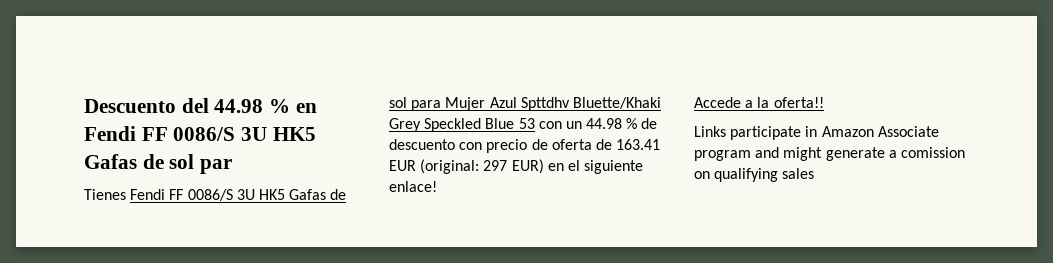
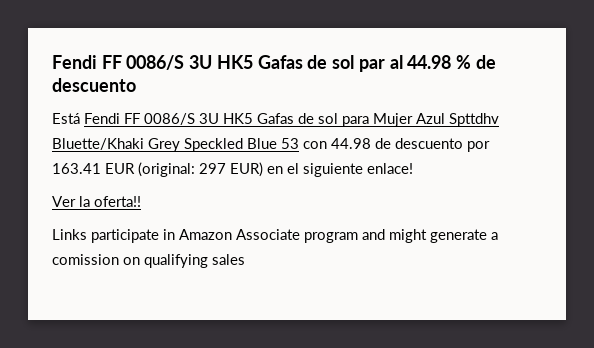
[84,98,317,113] Descuento del 44.98 % en -> (52, 62) none
[84,189,126,200] // Tienes -> [389,55,496,69] [52,78,136,92] [52,113,80,124] al 44.98 % de descuento // Está
[565,118,658,129] [389,139,612,153] un 44.98 % de descuento con precio de oferta de -> [331,138,490,152] 44.98 de descuento por
[694,97,754,108] Accede a -> [52,196,76,207] Ver

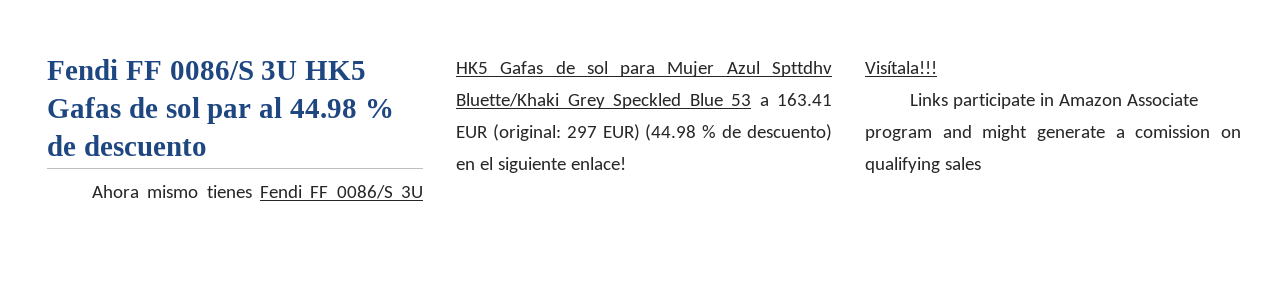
[52,113,80,124] Está -> [92,185,252,198] Ahora mismo tienes
[303,138,490,152] con 44.98 de descuento por -> [759,97,769,106] a
(263, 169) none -> [645,124,832,141] (44.98 % de descuento)
[52,196,141,207] Ver la oferta!! -> [865,61,937,74] Visítala!!!

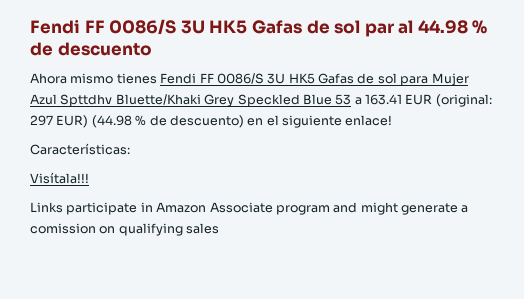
(626, 163) none -> [30,143,130,155] // Características:

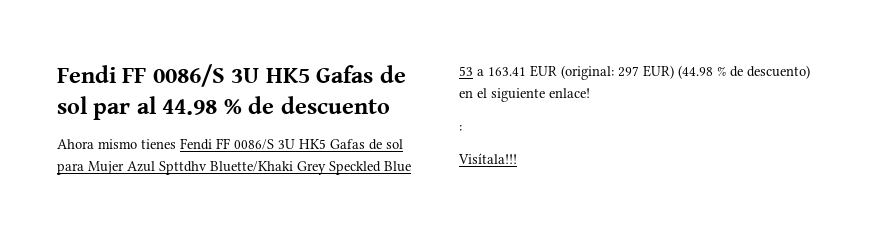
[30,143,130,155] Características: -> [459,125,462,131] :
[30,202,469,215] [30,223,220,236] // Links participate in Amazon Associate program and might generate a comission on qualifying sales -> (517, 158) none

